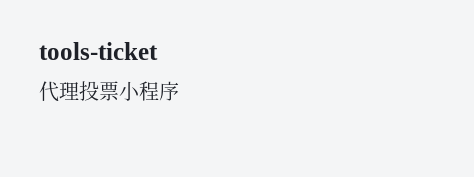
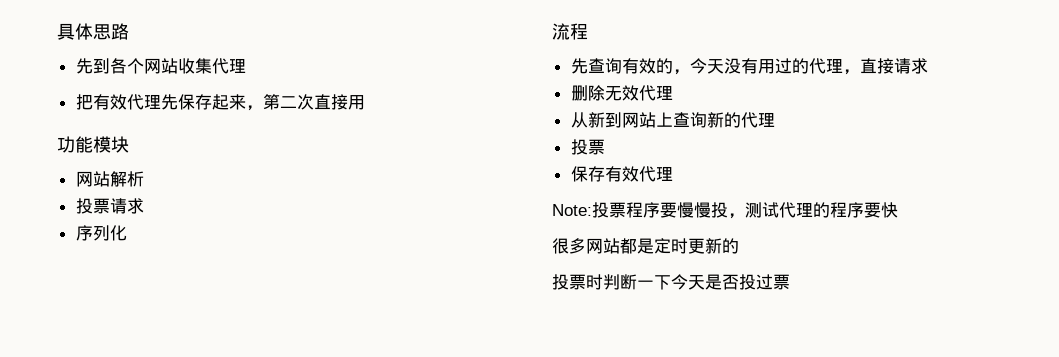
[39,42,158,60] [39,81,179,102] tools-ticket // 代理投票小程序 -> [57,23,129,40] [75,58,246,74] [75,94,365,111] [57,136,129,153] [75,171,144,187] [75,198,144,214] [75,225,127,241] [552,23,588,40] [570,58,928,75] [570,85,673,101] [570,112,775,128] [570,139,605,155] [570,166,673,182] [552,202,898,219] [552,238,739,254] [552,274,790,290] 具体思路 // 先到各个网站收集代理 // 把有效代理先保存起来，第二次直接用 // 功能模块 // 网站解析 // 投票请求 // 序列化 // 流程 // 先查询有效的，今天没有用过的代理，直接请求 // 删除无效代理 // 从新到网站上查询新的代理 // 投票 // 保存有效代理 // Note:投票程序要慢慢投，测试代理的程序要快 // 很多网站都是定时更新的 // 投票时判断一下今天是否投过票

